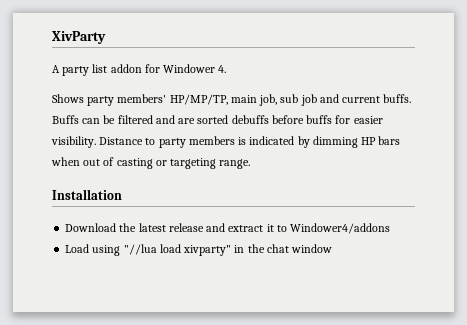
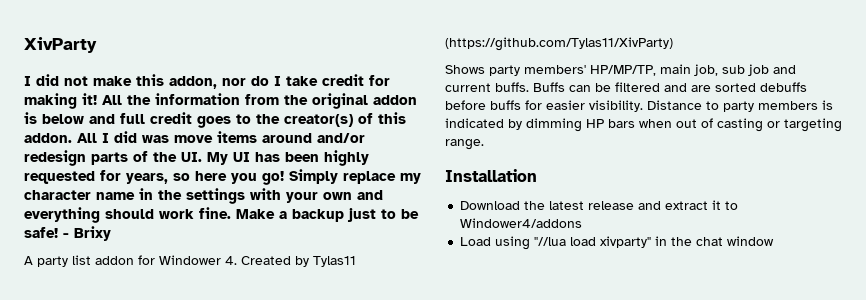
(106, 37) none -> [24,74,390,89] [24,93,417,109] [24,112,406,128] [24,131,365,143] [24,150,369,166] [24,169,421,185] [24,188,383,204] [24,207,419,223] [24,226,111,241] // I did not make this addon, nor do I take credit for making it! All the information from the original addon is below and full credit goes to the creator(s) of this addon. All I did was move items around and/or redesign parts of the UI. My UI has been highly requested for years, so here you go! Simply replace my character name in the settings with your own and everything should work fine. Make a backup just to be safe! - Brixy
(227, 69) none -> [241,256,356,267] [445,37,673,51] Created by Tylas11 (https://github.com/Tylas11/XivParty)

